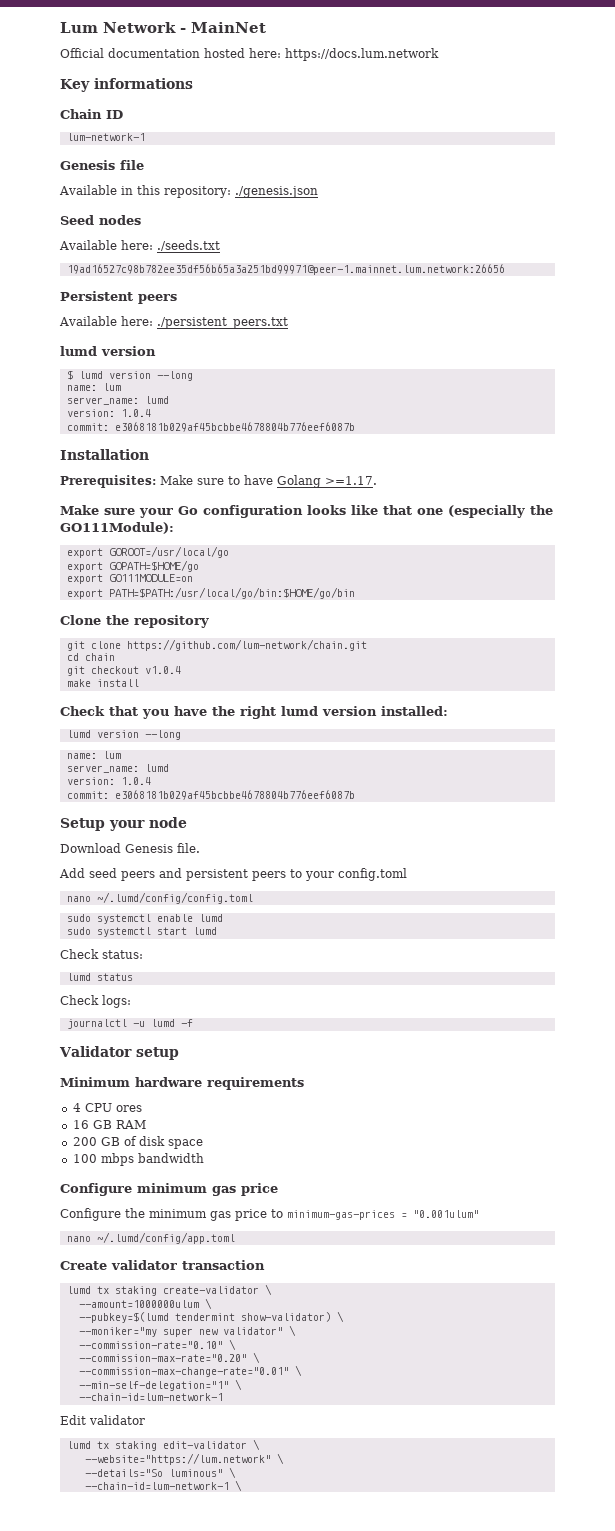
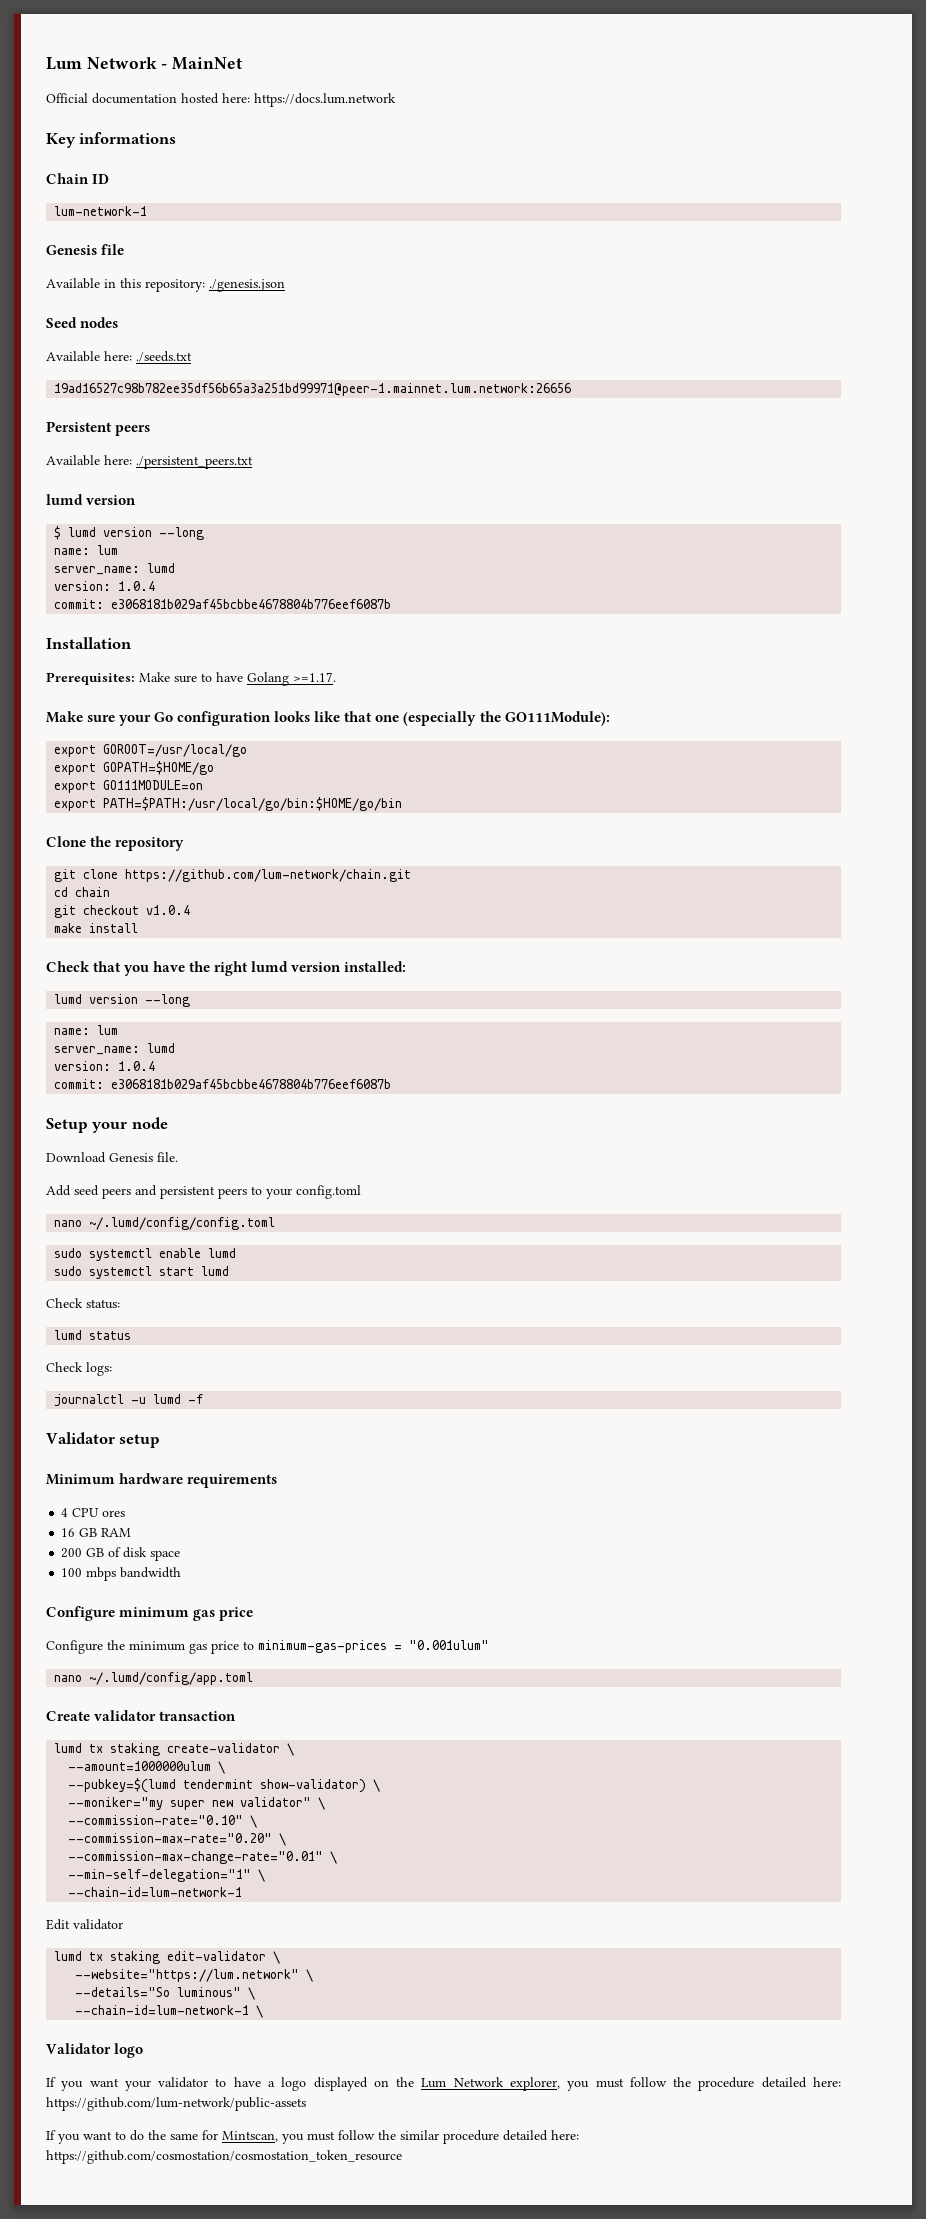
(242, 1485) none -> [46,2043,144,2058] [46,2077,842,2091] [46,2097,306,2111] [46,2130,579,2144] [46,2150,402,2164] // Validator logo // If you want your validator to have a logo displayed on the Lum Network explorer, you must follow the procedure detailed here: https://github.com/lum-network/public-assets // If you want to do the same for Mintscan, you must follow the similar procedure detailed here: https://github.com/cosmostation/cosmostation_token_resource

